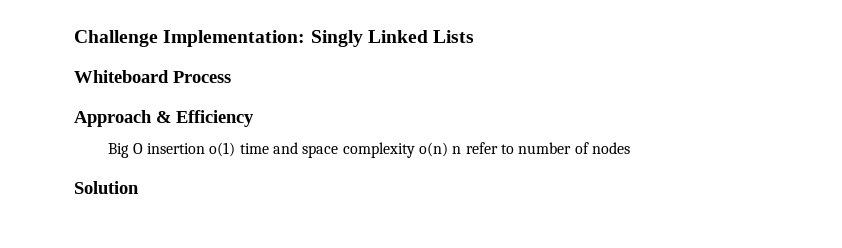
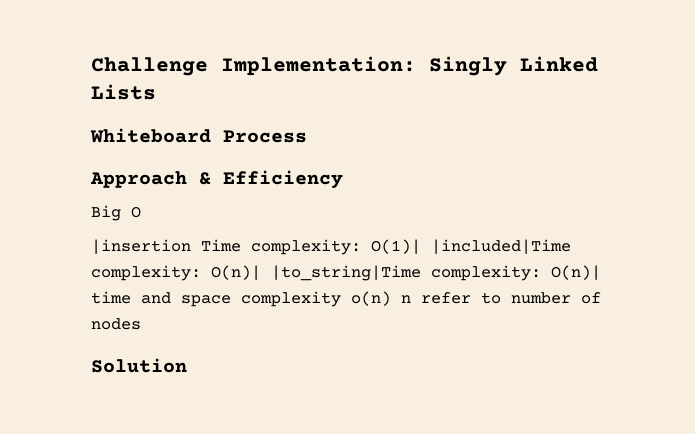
[146,142,236,157] insertion o(1) -> [91,239,571,255] [91,265,601,281] // |insertion Time complexity: O(1)| |included|Time complexity: O(n)| |to_string|Time complexity: O(n)|

